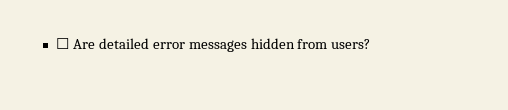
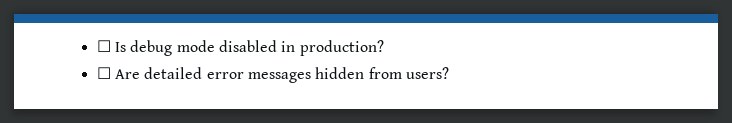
[55,38,69,49] ☐ -> [96,40,384,56] [96,67,111,79] ☐ Is debug mode disabled in production? // ☐

